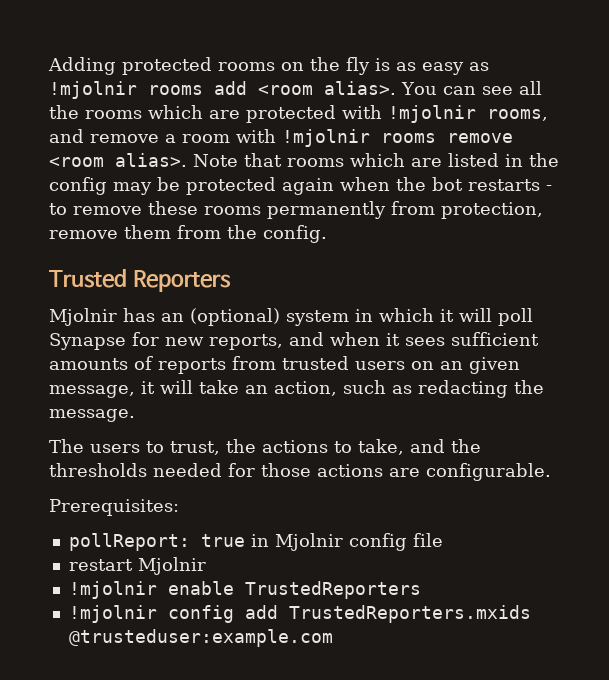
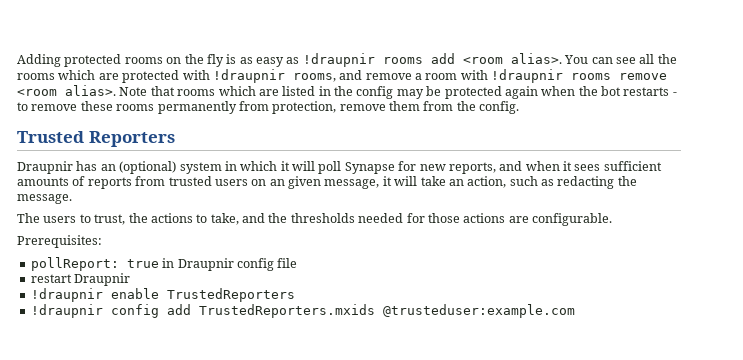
[49,81,137,99] !mjolnir -> [302,53,375,67] !draupnir
[388,105,476,123] !mjolnir -> [212,69,285,83] !draupnir
[282,129,370,147] !mjolnir -> [491,69,564,83] !draupnir
[49,308,117,326] Mjolnir -> [17,161,73,174] Draupnir
[274,533,343,551] Mjolnir -> [177,258,234,271] Draupnir
[137,557,206,575] [68,581,157,599] Mjolnir // !mjolnir -> [74,273,131,286] [30,288,103,302] Draupnir // !draupnir
[68,605,157,623] !mjolnir -> [30,304,103,318] !draupnir

